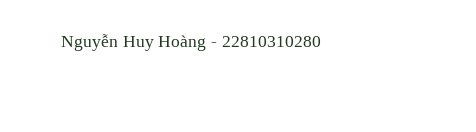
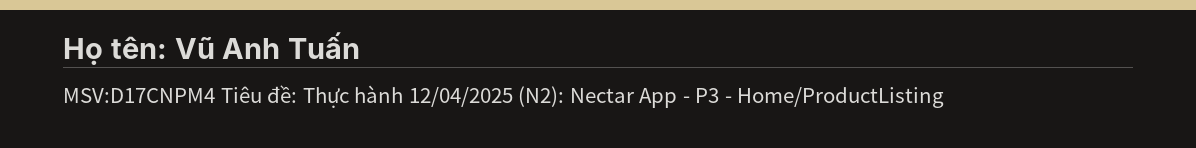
[61,34,321,51] Nguyễn Huy Hoàng - 22810310280 -> [63,32,361,65] [63,85,945,108] Họ tên: Vũ Anh Tuấn // MSV:D17CNPM4 Tiêu đề: Thực hành 12/04/2025 (N2): Nectar App - P3 - Home/ProductListing

